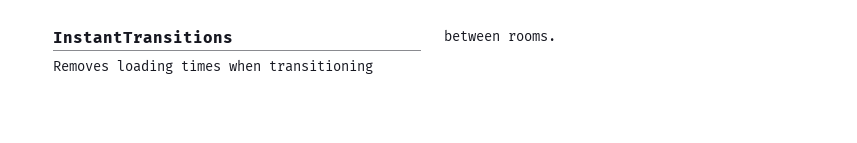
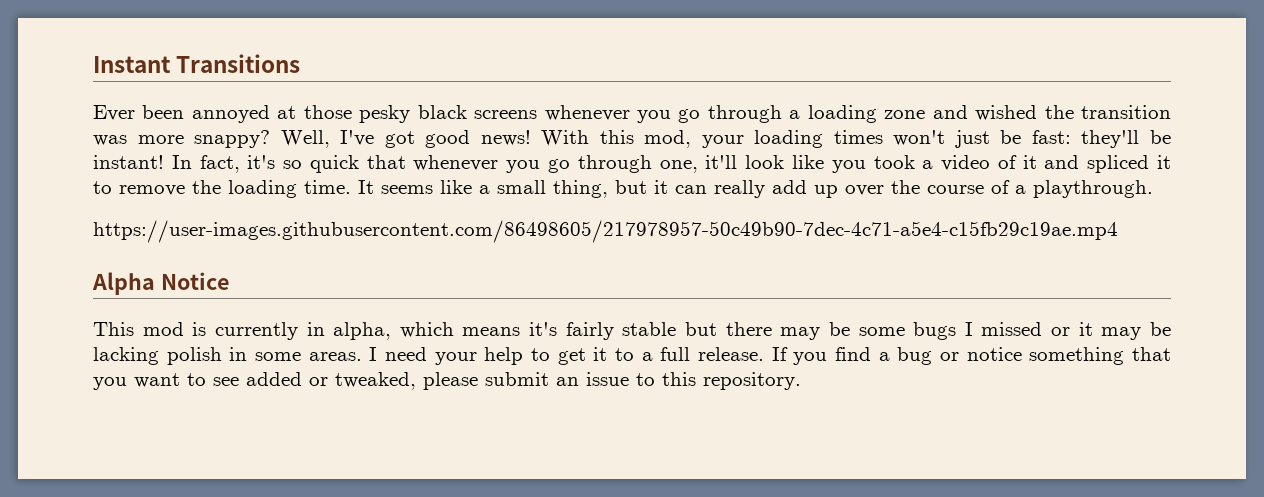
[53,30,233,43] [53,59,373,74] [444,29,556,41] InstantTransitions // Removes loading times when transitioning between rooms. -> [93,54,301,73] [93,105,1172,123] [93,130,1171,148] [93,155,1171,173] [93,180,1153,198] [93,220,1118,243] [92,272,229,295] [93,322,1171,340] [93,347,1171,365] [93,372,801,390] Instant Transitions // Ever been annoyed at those pesky black screens whenever you go through a loading zone and wished the transition was more snappy? Well, I've got good news! With this mod, your loading times won't just be fast: they'll be instant! In fact, it's so quick that whenever you go through one, it'll look like you took a video of it and spliced it to remove the loading time. It seems like a small thing, but it can really add up over the course of a playthrough. // https://user-images.githubusercontent.com/86498605/217978957-50c49b90-7dec-4c71-a5e4-c15fb29c19ae.mp4 // Alpha Notice // This mod is currently in alpha, which means it's fairly stable but there may be some bugs I missed or it may be lacking polish in some areas. I need your help to get it to a full release. If you find a bug or notice something that you want to see added or tweaked, please submit an issue to this repository.

